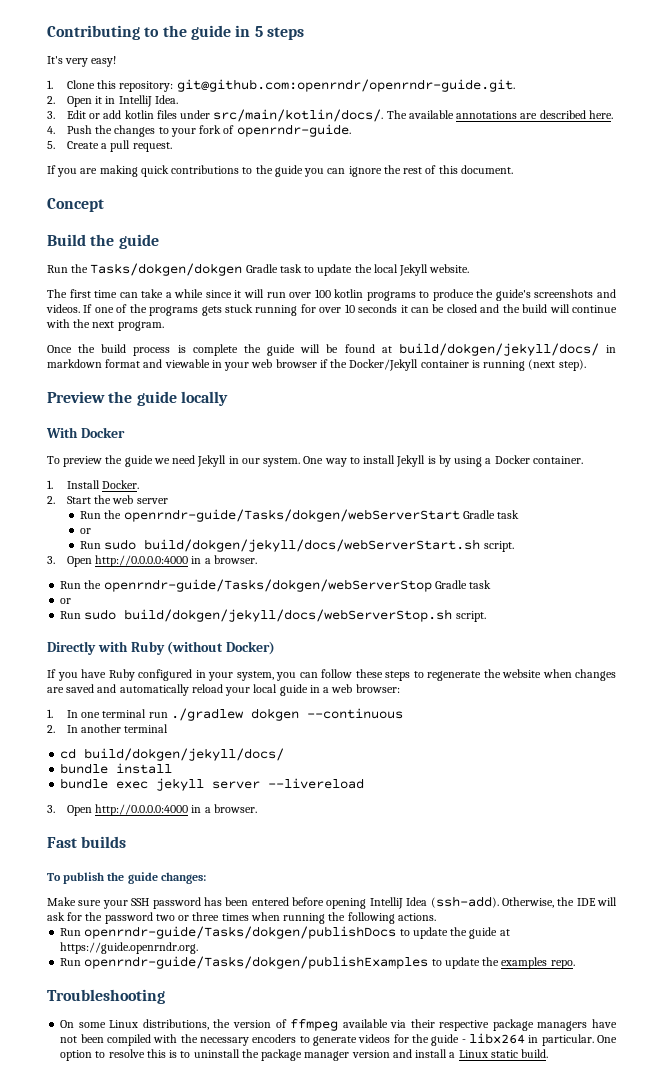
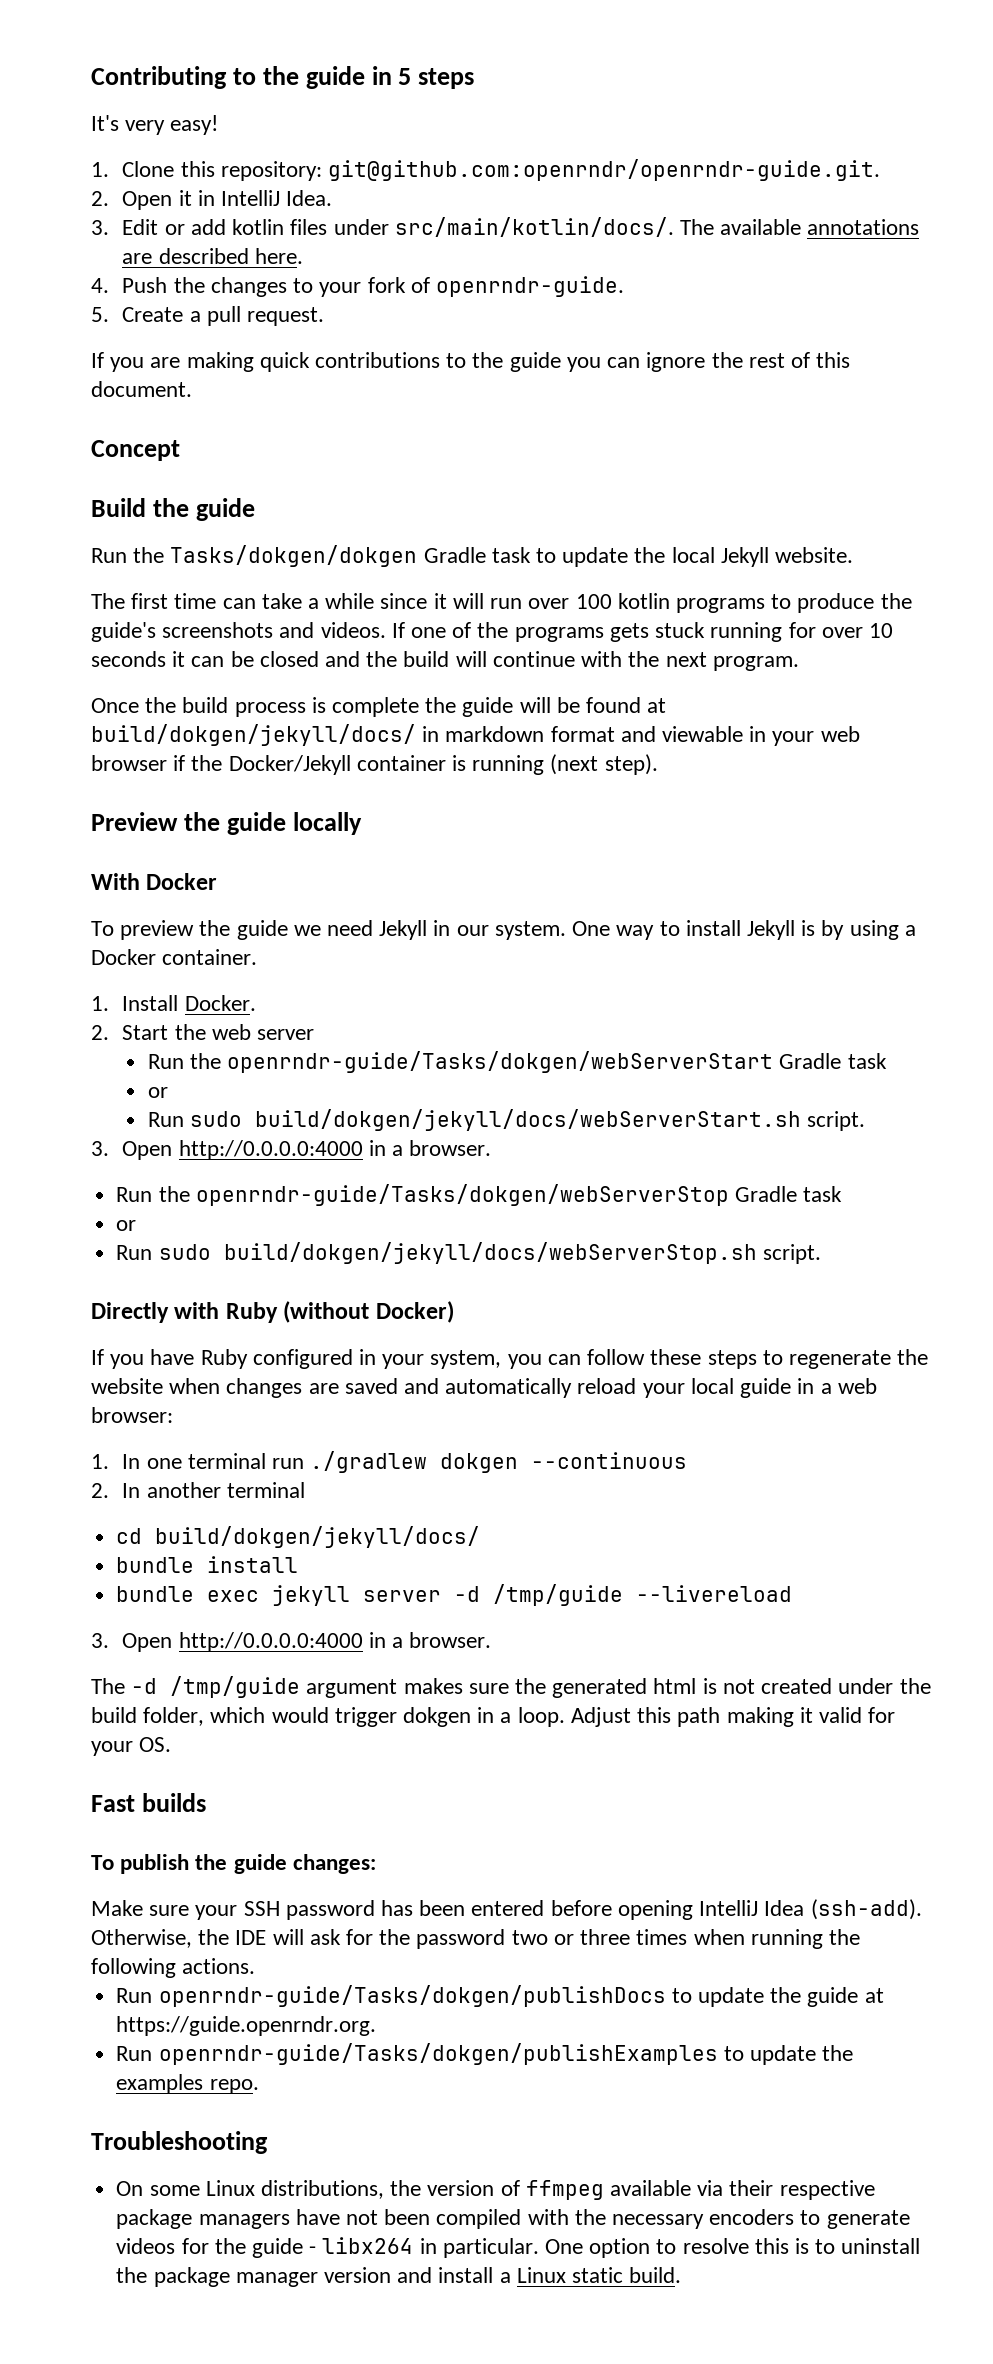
(261, 785) none -> [454,1584,624,1606] -d /tmp/guide
(257, 808) none -> [91,1676,931,1698] [91,1707,896,1727] [91,1737,172,1756] // The -d /tmp/guide argument makes sure the generated html is not created under the build folder, which would trigger dokgen in a loop. Adjust this path making it valid for your OS.

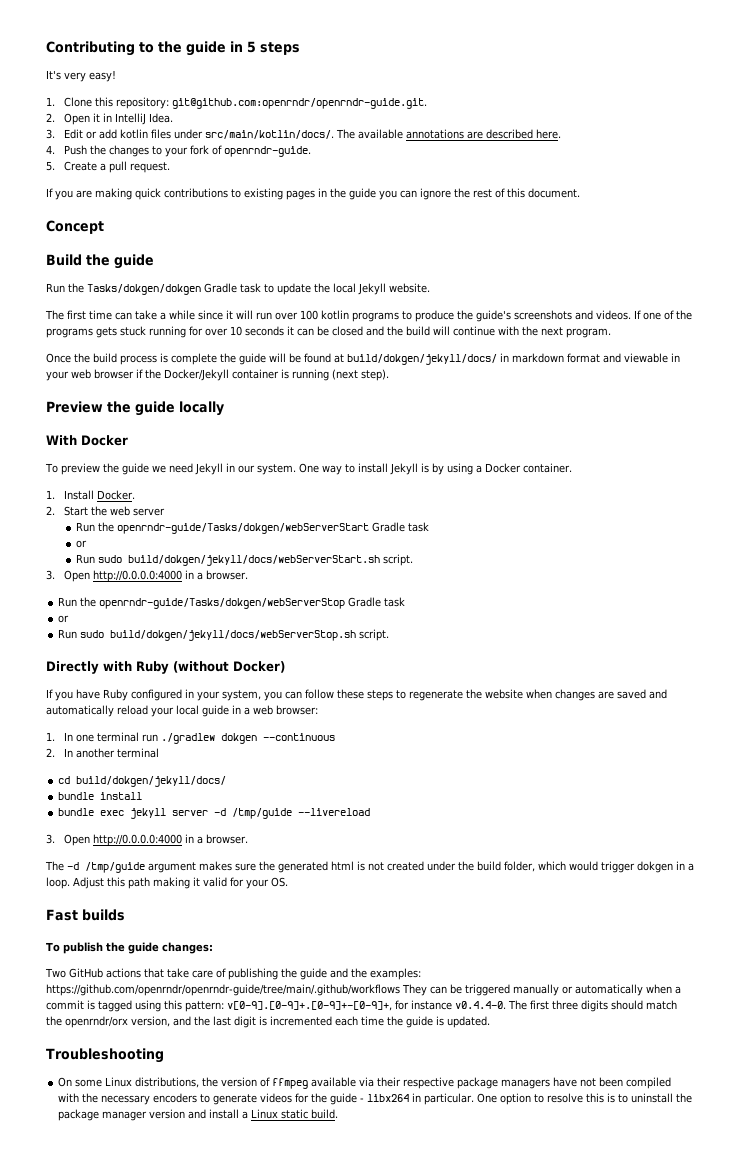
(467, 360) none -> [244,188,327,200] existing pages in
[91,1899,922,1920] [91,1929,860,1949] [91,1958,256,1978] [116,1985,884,2007] [116,2016,377,2036] [116,2043,854,2065] [116,2074,259,2094] Make sure your SSH password has been entered before opening IntelliJ Idea (ssh-add). Otherwise, the IDE will ask for the password two or three times when running the following actions. // Run openrndr-guide/Tasks/dokgen/publishDocs to update the guide at https://guide.openrndr.org. // Run openrndr-guide/Tasks/dokgen/publishExamples to update the examples repo. -> [45,968,421,980] [46,984,681,996] [46,1000,677,1012] [46,1016,490,1028] Two GitHub actions that take care of publishing the guide and the examples: https://github.com/openrndr/openrndr-guide/tree/main/.github/workflows They can be triggered manually or automatically when a commit is tagged using this pattern: v[0-9].[0-9]+.[0-9]+-[0-9]+, for instance v0.4.4-0. The first three digits should match the openrndr/orx version, and the last digit is incremented each time the guide is updated.

